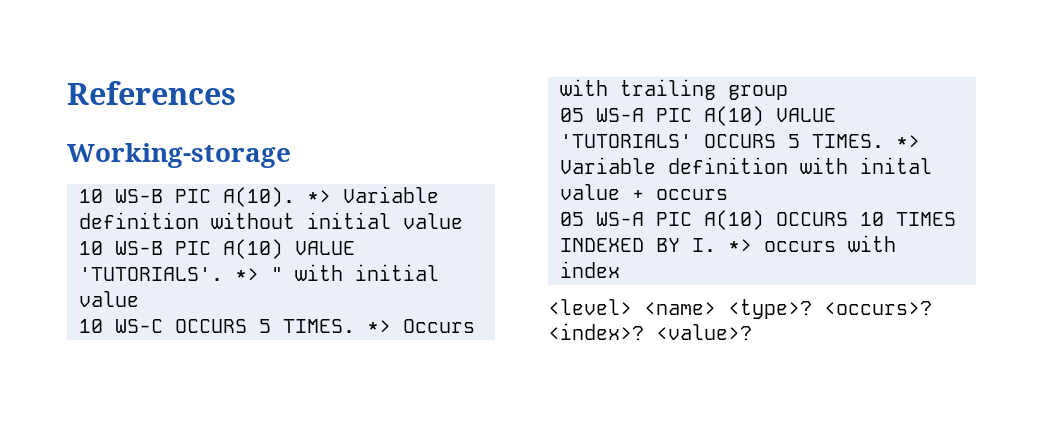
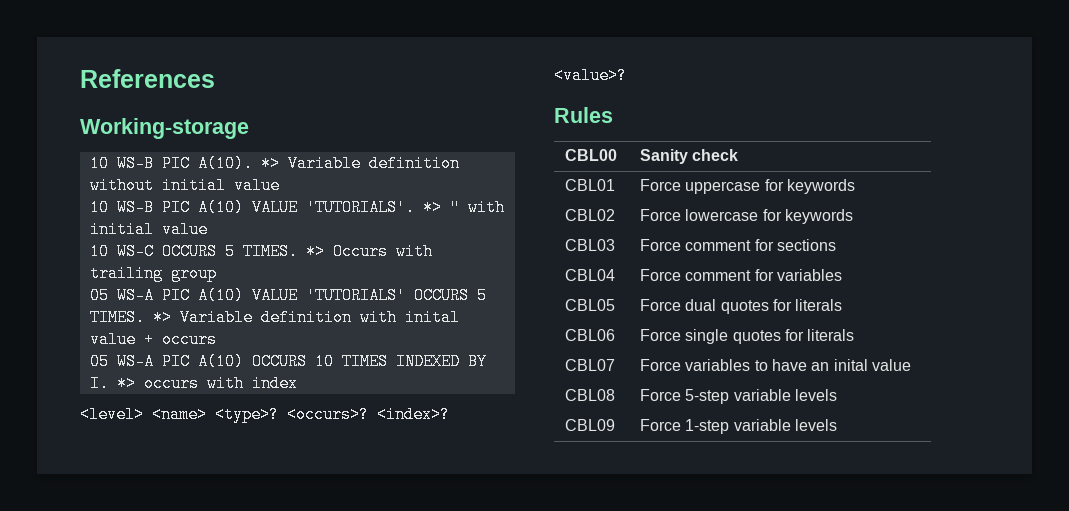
(752, 332) none -> [554,107,613,123] [565,149,618,161] [640,149,739,164] [565,179,616,191] [640,179,855,194] [565,209,616,221] [640,209,853,224] [565,239,616,251] [640,239,836,251] [565,269,616,281] [640,269,842,281] [565,299,616,311] [640,299,843,314] [565,329,616,341] [640,329,855,344] [565,359,616,371] [640,359,911,371] [565,389,616,401] [640,389,837,404] [565,419,616,431] [640,419,837,434] // Rules // CBL00 | Sanity check // CBL01 | Force uppercase for keywords // CBL02 | Force lowercase for keywords // CBL03 | Force comment for sections // CBL04 | Force comment for variables // CBL05 | Force dual quotes for literals // CBL06 | Force single quotes for literals // CBL07 | Force variables to have an inital value // CBL08 | Force 5-step variable levels // CBL09 | Force 1-step variable levels

